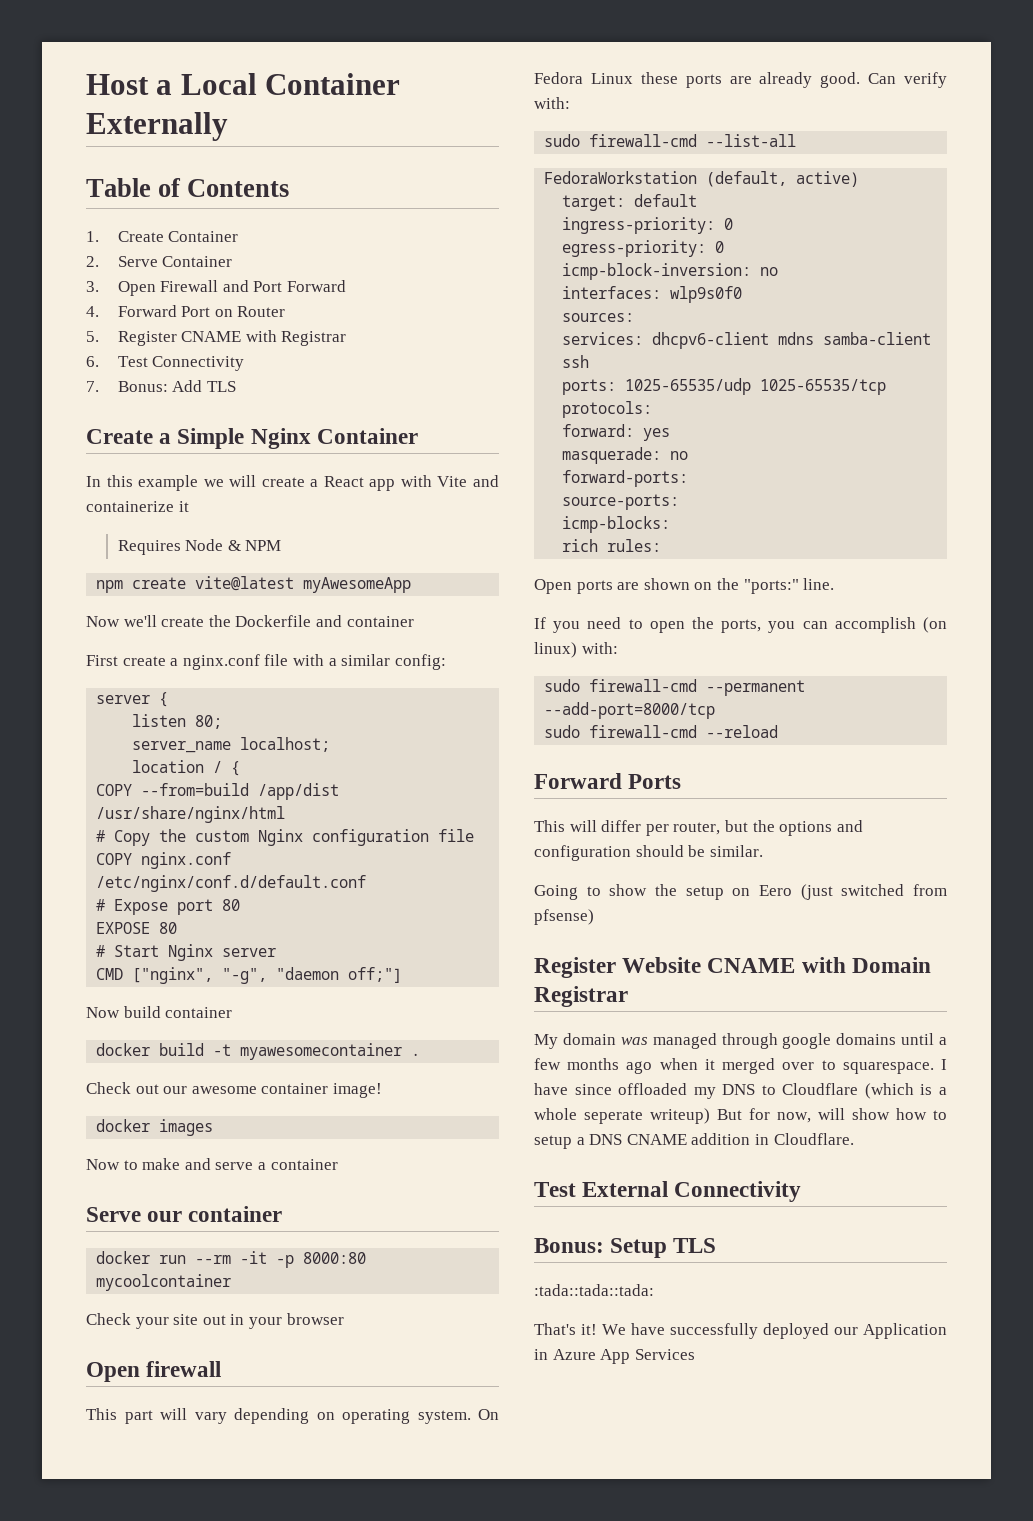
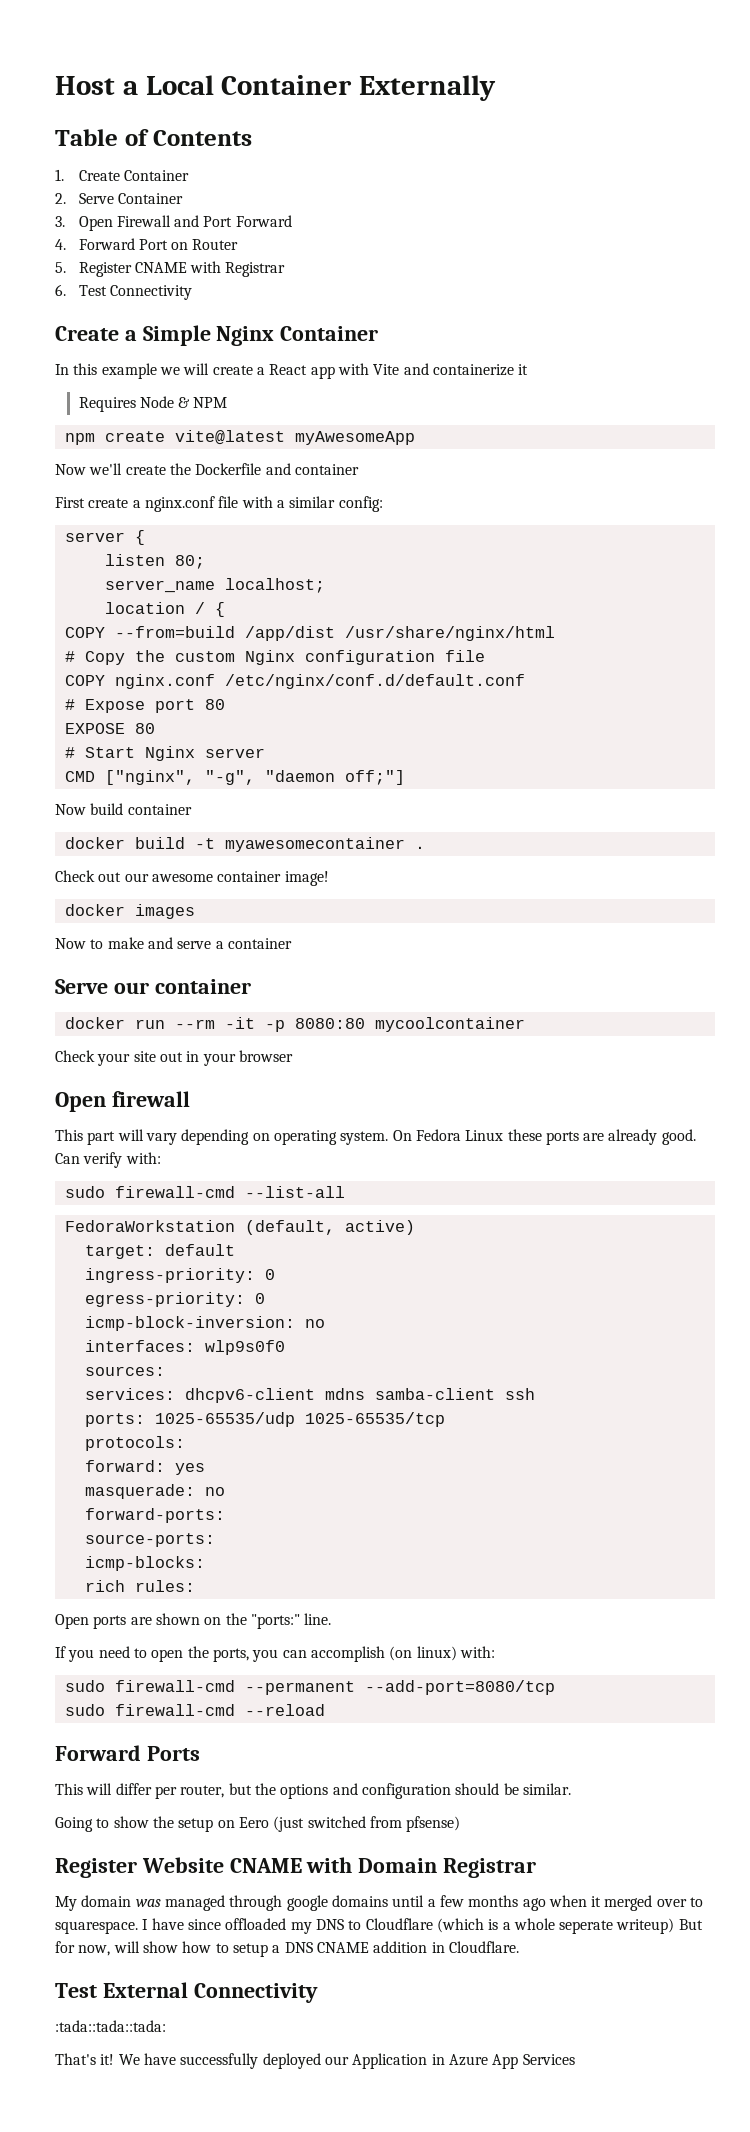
[86,380,236,392] // 7. Bonus: Add TLS -> (192, 292) none
[303,1252,367,1264] 8000:80 -> [294,1018,365,1029] 8080:80
[544,702,716,719] --add-port=8000/tcp -> [364,1680,555,1695] --add-port=8080/tcp
[534,1238,717,1258] // Bonus: Setup TLS -> (318, 1993) none

